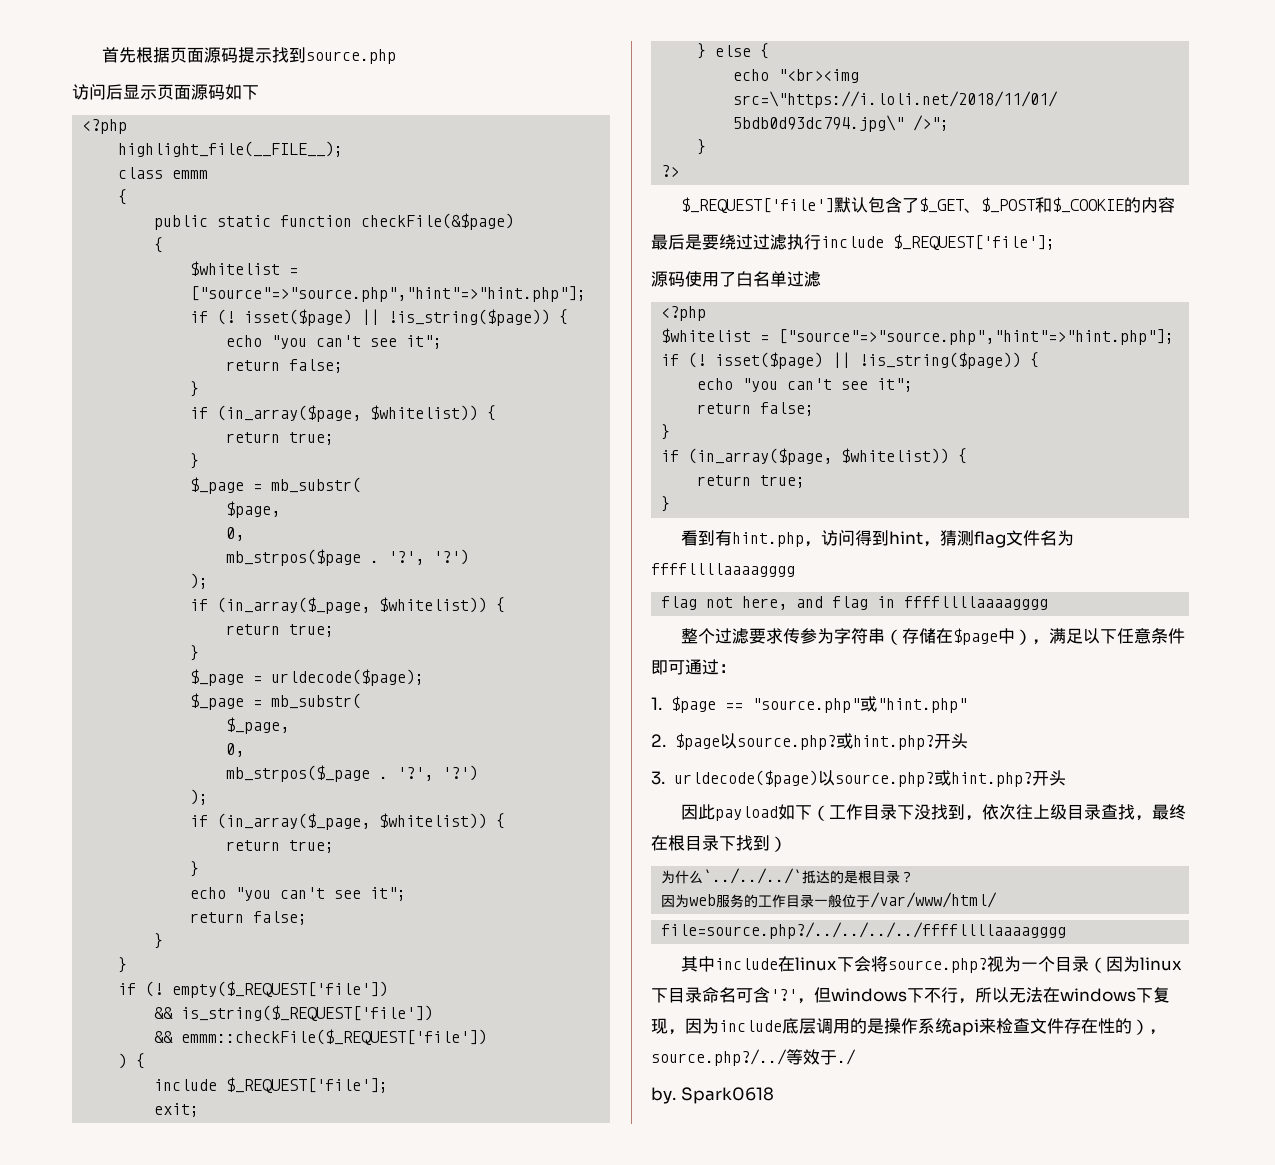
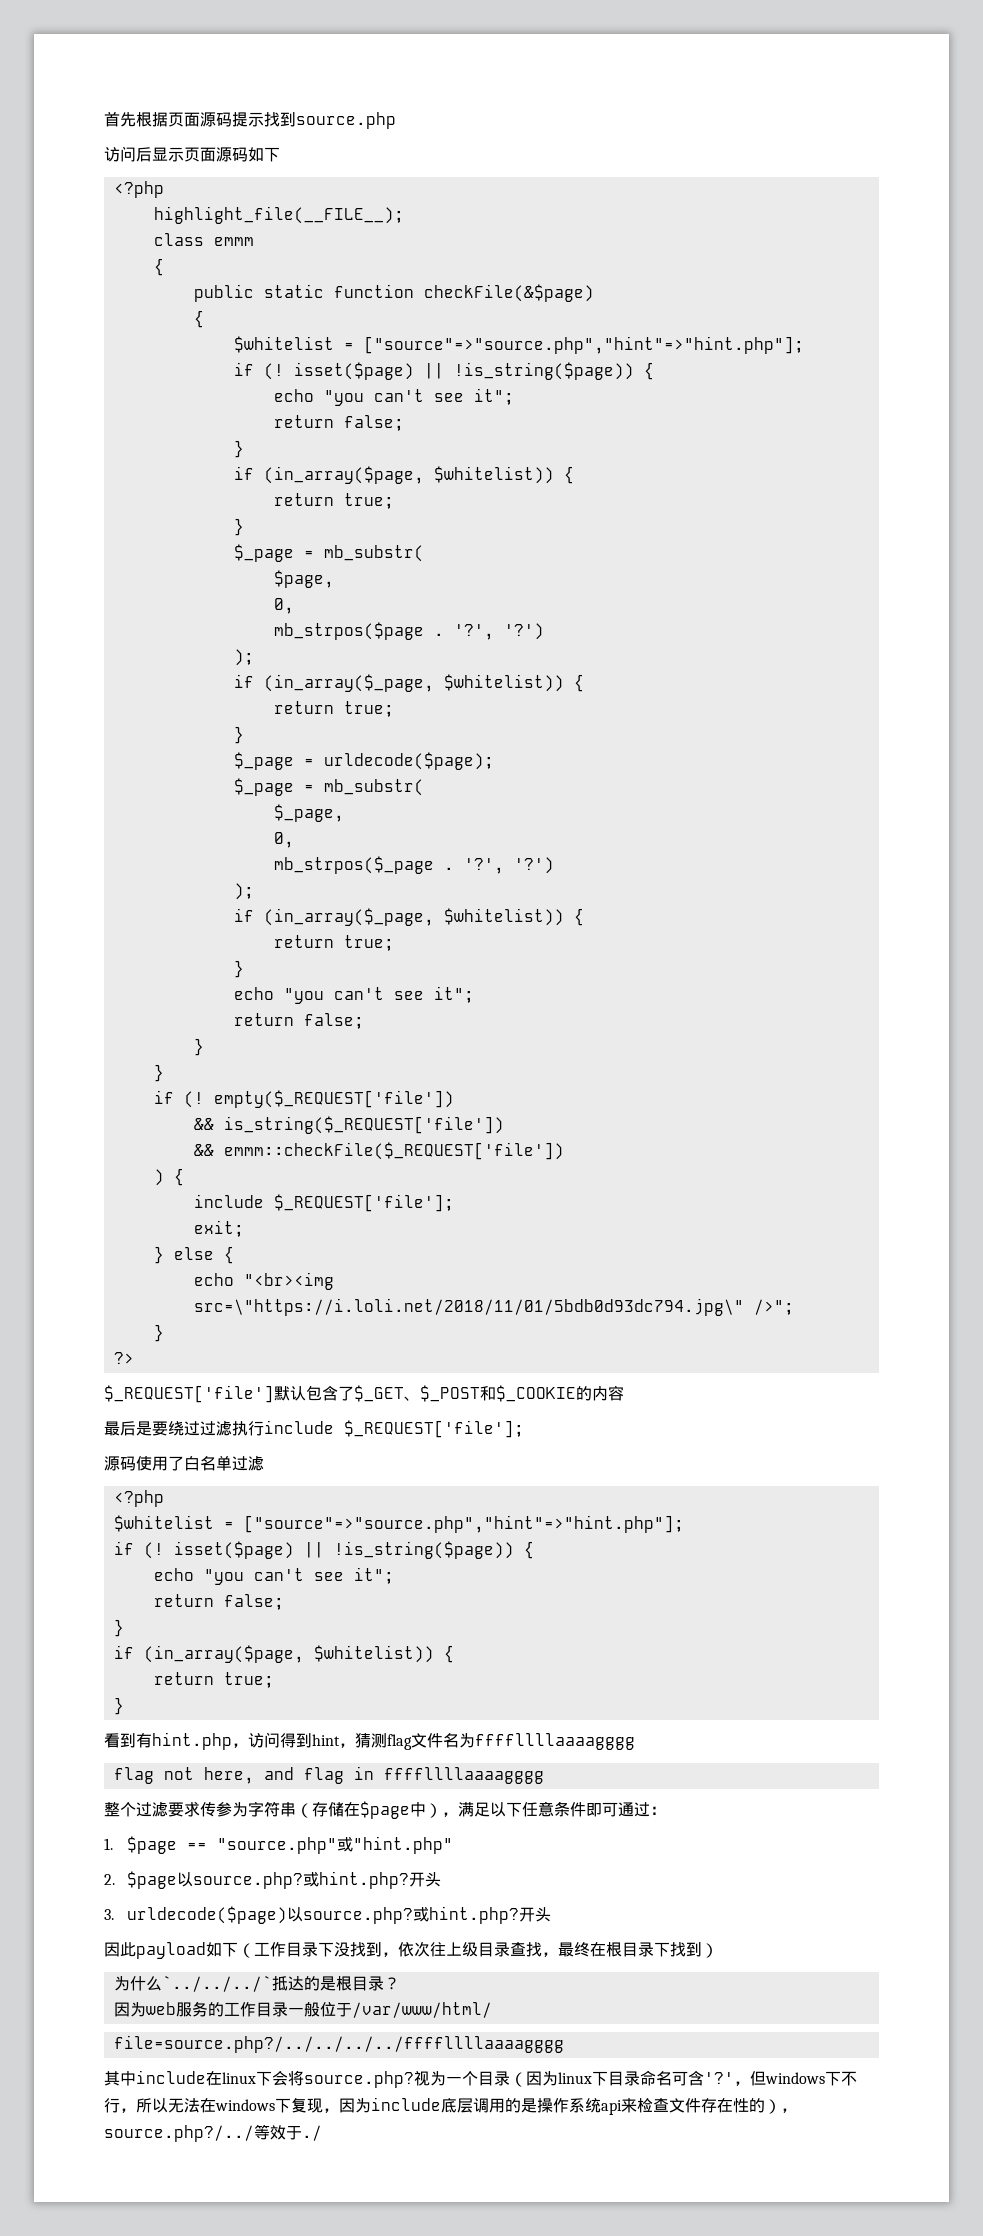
[651,1087,774,1104] // by. Spark0618 -> (322, 2133) none

